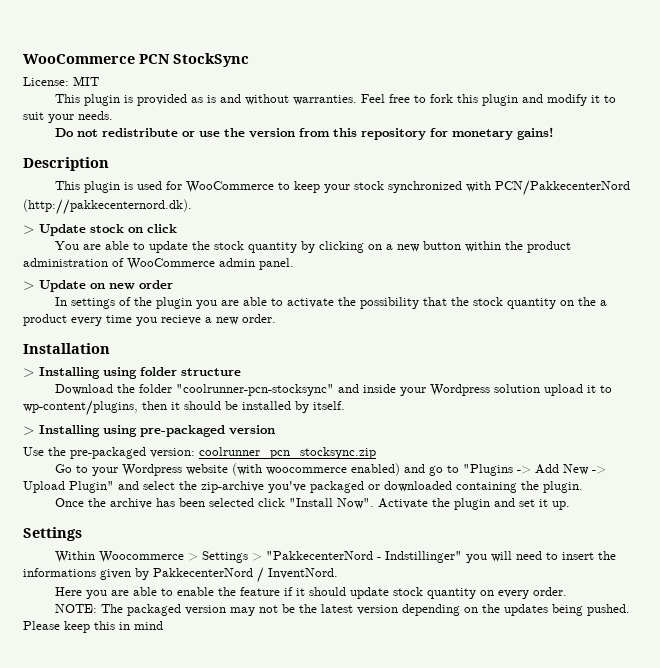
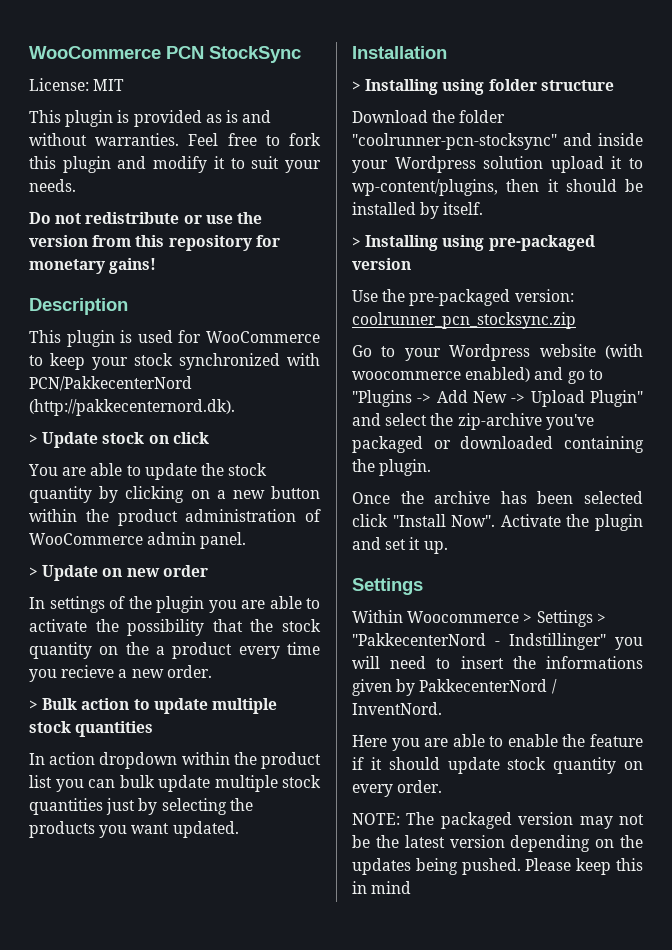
(276, 318) none -> [29,698,277,714] [29,721,154,737] [29,752,321,769] [29,775,321,792] [29,798,253,815] [29,821,239,838] // > Bulk action to update multiple stock quantities // In action dropdown within the product list you can bulk update multiple stock quantities just by selecting the products you want updated.

